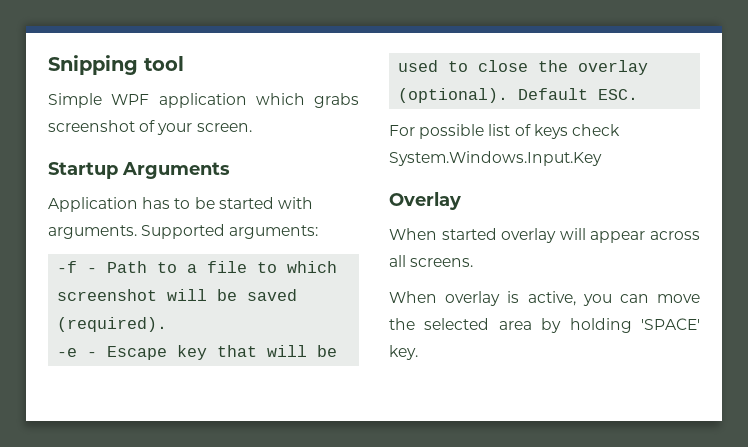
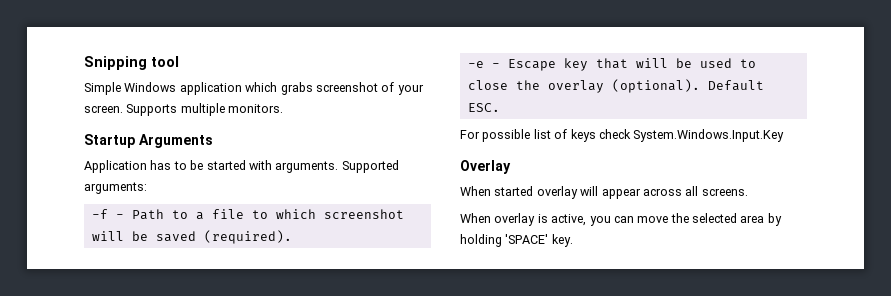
[111,94,150,105] WPF -> [124,82,177,92] Windows
(252, 127) none -> [126,103,284,116] Supports multiple monitors.

